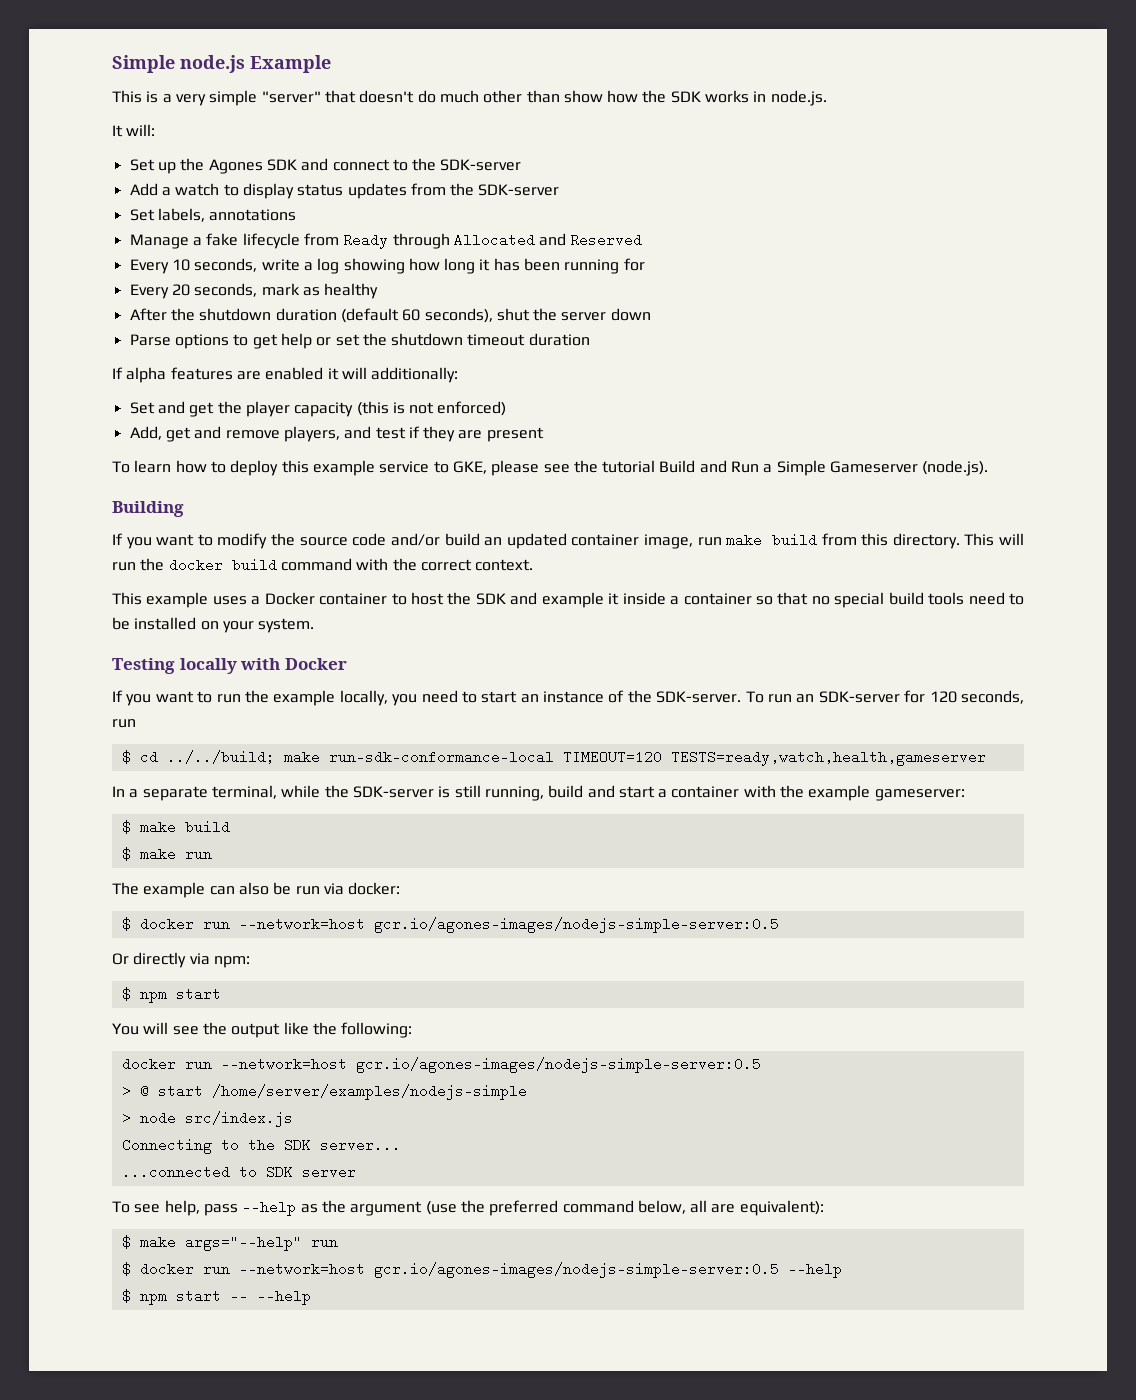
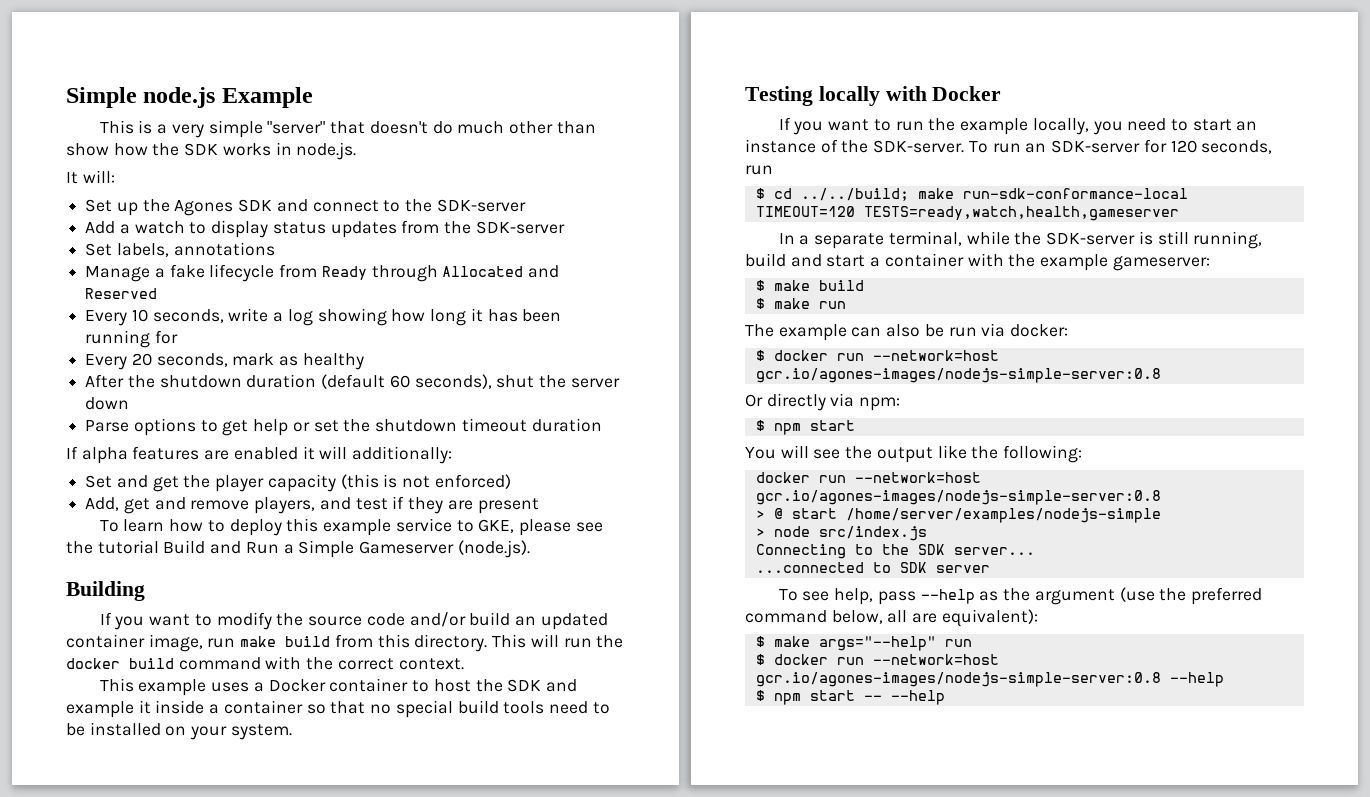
[373,917,779,933] gcr.io/agones-images/nodejs-simple-server:0.5 -> [755,368,1161,383] gcr.io/agones-images/nodejs-simple-server:0.8
[355,1057,761,1073] gcr.io/agones-images/nodejs-simple-server:0.5 -> [755,490,1161,505] gcr.io/agones-images/nodejs-simple-server:0.8
[373,1262,779,1278] gcr.io/agones-images/nodejs-simple-server:0.5 -> [755,672,1161,687] gcr.io/agones-images/nodejs-simple-server:0.8

